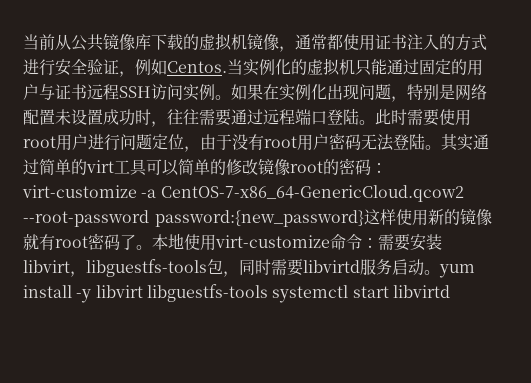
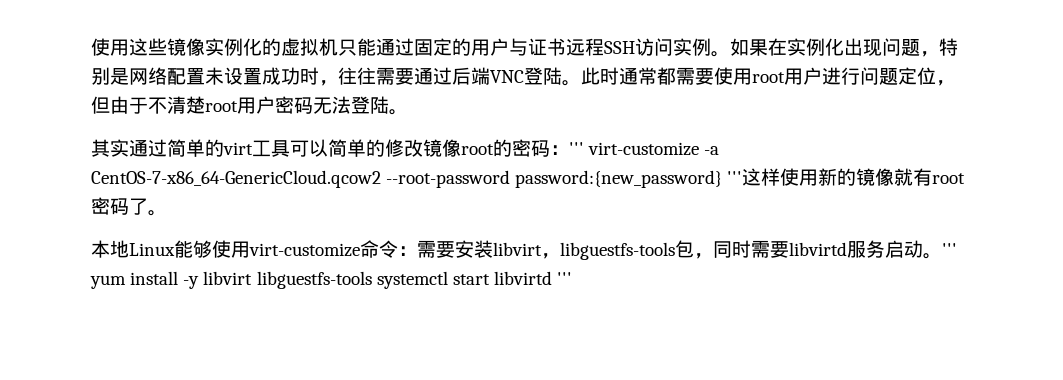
[23,33,487,52] [23,59,243,77] 当前从公共镜像库下载的虚拟机镜像，通常都使用证书注入的方式进行安全验证，例如Centos.当 -> [91,38,205,56] 使用这些镜像
[263,109,327,125] 远程端口 -> [452,67,524,85] 后端VNC
(407, 117) none -> [619,67,676,85] 通常都
[200,134,264,150] 由于没有 -> [91,96,205,114] 但由于不清楚
(441, 147) none -> (408, 112) //
(387, 168) none -> [569,142,584,155] '''
(364, 218) none -> [727,171,743,184] '''
[152,233,184,250] 本地 -> [91,240,212,258] // 本地Linux能够
(440, 272) none -> [942,243,957,256] '''
(450, 291) none -> [557,272,573,285] '''

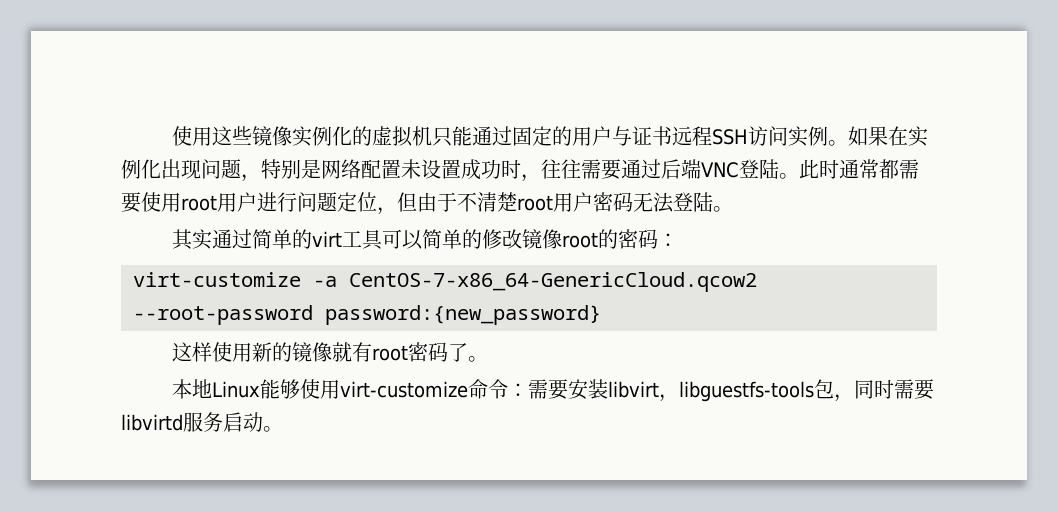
[569,142,584,155] ''' -> (678, 240) //
[727,171,743,184] ''' -> (601, 315) //
[942,243,957,256] [90,271,573,289] ''' yum install -y libvirt libguestfs-tools systemctl start libvirtd ''' -> (283, 429) none

